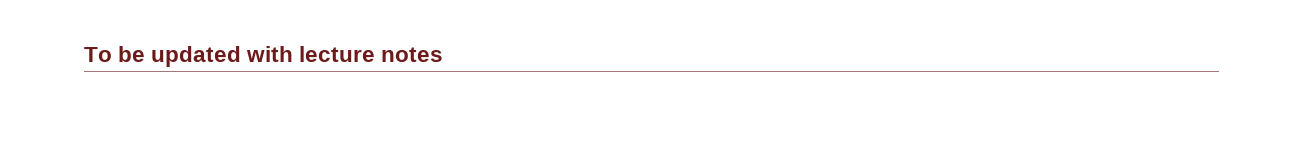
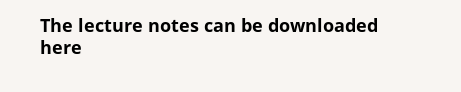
[84,46,444,67] To be updated with lecture notes -> [40,18,378,32] [40,40,82,54] The lecture notes can be downloaded here

